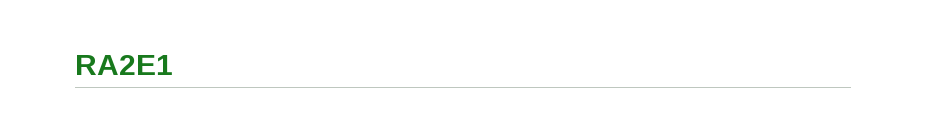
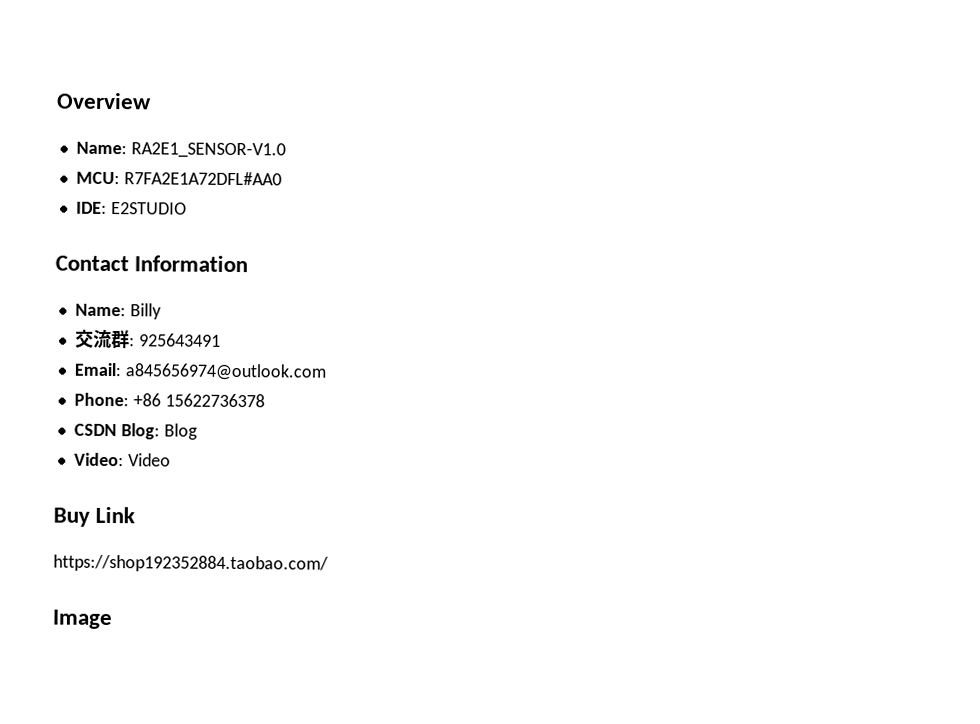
[75,55,173,75] RA2E1 -> [56,92,152,110] [75,141,286,159] [75,171,282,186] [75,201,187,215] [55,255,249,273] [74,303,162,320] [74,329,221,349] [73,362,326,381] [73,392,265,408] [73,423,198,440] [73,452,171,467] [53,506,136,527] [53,554,329,573] [52,609,113,630] Overview // Name: RA2E1_SENSOR-V1.0 // MCU: R7FA2E1A72DFL#AA0 // IDE: E2STUDIO // Contact Information // Name: Billy // 交流群: 925643491 // Email: a845656974@outlook.com // Phone: +86 15622736378 // CSDN Blog: Blog // Video: Video // Buy Link // https://shop192352884.taobao.com/ // Image

